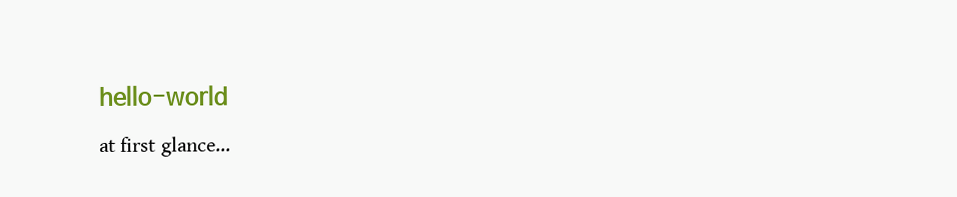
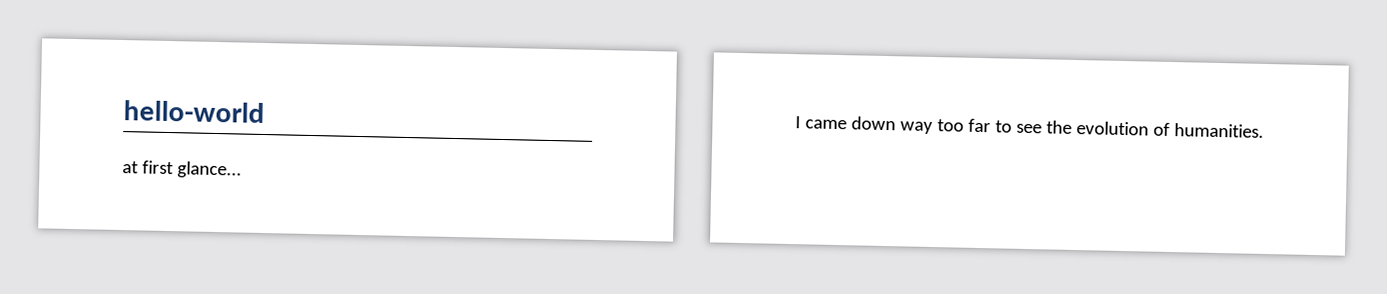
(231, 146) none -> [795,116,1264,138] // I came down way too far to see the evolution of humanities.

